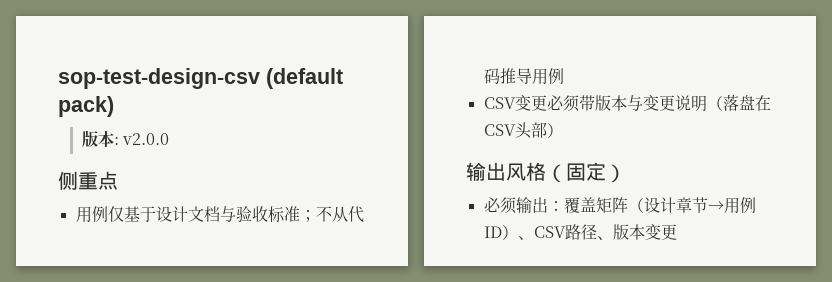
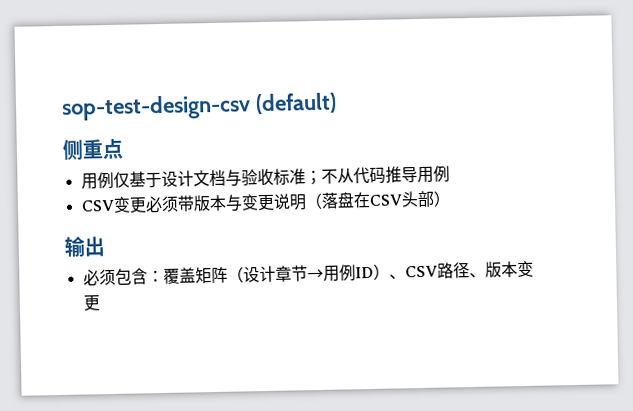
[266,68,343,89] [58,96,114,117] [81,130,169,147] (default pack) // 版本: v2.0.0 -> [254,92,337,115] (default)
[506,162,626,183] [483,197,548,214] 风格（固定） // 必须输出 -> [82,268,148,286] // 必须包含

